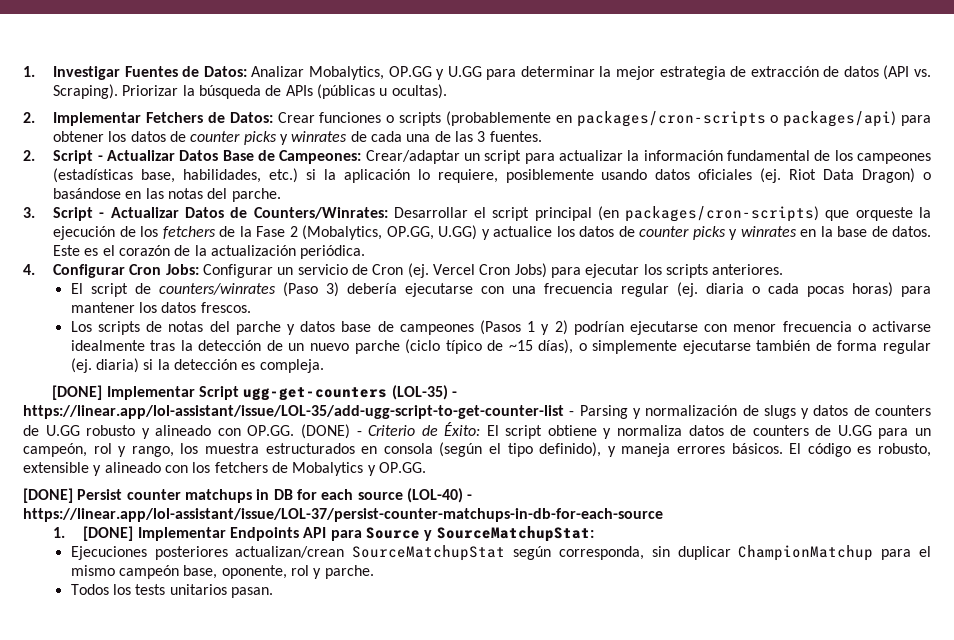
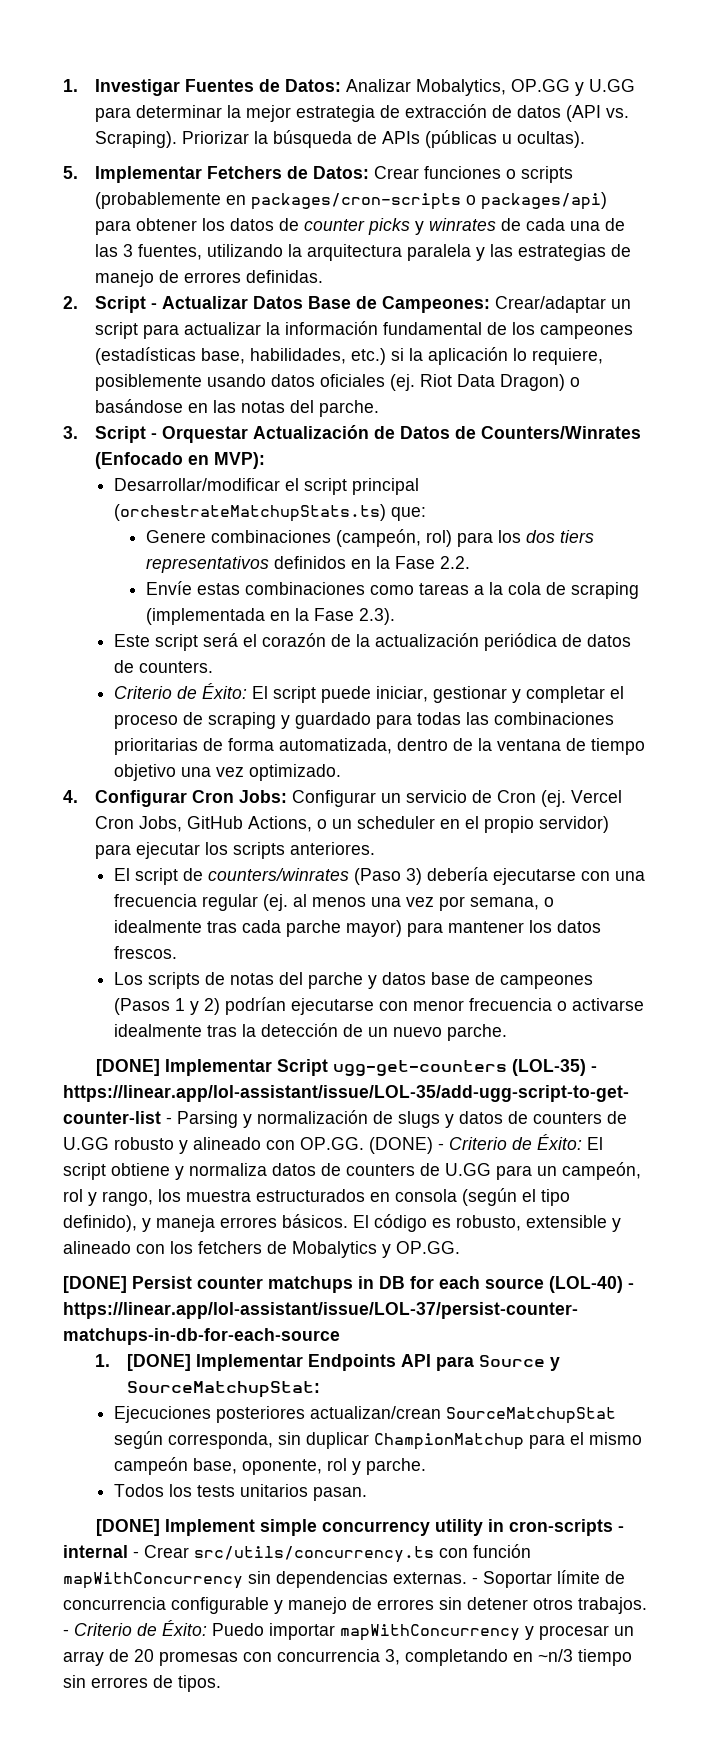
[23,112,35,123] 2. -> [63,166,78,179] 5.
[489,131,542,142] fuentes. -> [137,244,631,261] [94,270,323,287] fuentes, utilizando la arquitectura paralela y las estrategias de manejo de errores definidas.
[110,206,932,222] [53,225,932,240] [53,245,99,256] Actualizar Datos de Counters/Winrates: Desarrollar el script principal (en packages/cron-scripts) que orqueste la ejecución de los fetchers de la Fase 2 (Mobalytics, OP.GG, U.GG) y actualice los datos de counter picks y winrates en la base de datos. Este es -> [161,425,641,443] [94,452,265,469] [114,478,420,495] [114,504,427,522] [145,529,594,547] [145,556,470,573] [145,581,639,599] [145,608,395,625] [114,633,239,651] Orquestar Actualización de Datos de Counters/Winrates (Enfocado en MVP): // Desarrollar/modificar el script principal (orchestrateMatchupStats.ts) que: // Genere combinaciones (campeón, rol) para los dos tiers representativos definidos en la Fase 2.2. // Envíe estas combinaciones como tareas a la cola de scraping (implementada en la Fase 2.3). // Este script será
[300,245,366,259] periódica. -> [484,633,632,651] [114,660,214,673] [114,683,625,703] [114,712,615,729] [114,738,646,755] [114,764,342,781] periódica de datos de counters. // Criterio de Éxito: El script puede iniciar, gestionar y completar el proceso de scraping y guardado para todas las combinaciones prioritarias de forma automatizada, dentro de la ventana de tiempo objetivo una vez optimizado.
[514,263,547,278] Jobs) -> [138,816,609,833] Jobs, GitHub Actions, o un scheduler en el propio servidor)
[705,282,893,297] diaria o cada pocas horas) -> [293,894,555,911] [114,920,403,937] al menos una vez por semana, o idealmente tras cada parche mayor)
[354,339,931,354] [70,358,324,373] parche (ciclo típico de ~15 días), o simplemente ejecutarse también de forma regular (ej. diaria) si la detección es compleja. -> [447,1024,508,1041] parche.
(274, 592) none -> [95,1519,624,1536] [63,1544,531,1563] [63,1570,625,1589] [63,1597,647,1614] [63,1620,634,1641] [63,1649,632,1666] [63,1675,221,1692] // [DONE] Implement simple concurrency utility in cron-scripts - internal - Crear src/utils/concurrency.ts con función mapWithConcurrency sin dependencias externas. - Soportar límite de concurrencia configurable y manejo de errores sin detener otros trabajos. - Criterio de Éxito: Puedo importar mapWithConcurrency y procesar un array de 20 promesas con concurrencia 3, completando en ~n/3 tiempo sin errores de tipos.

